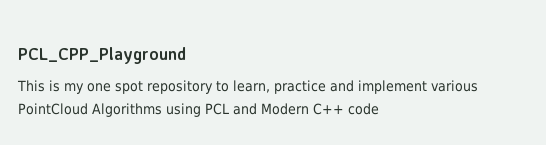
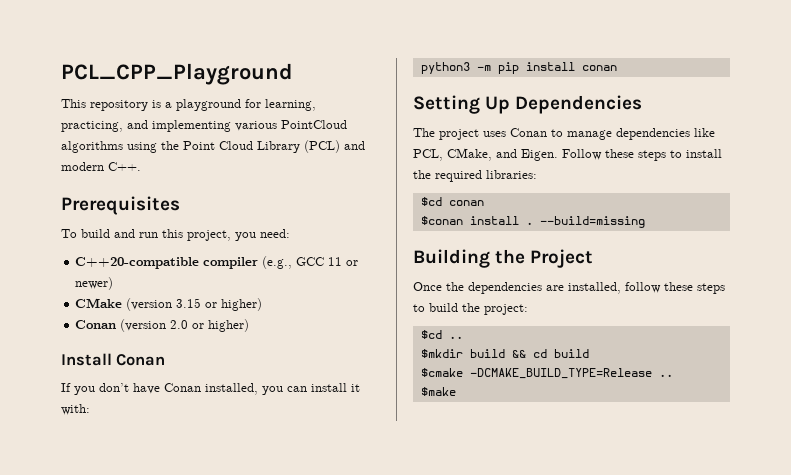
[49,80,478,94] [18,103,379,117] is my one spot repository to learn, practice and implement various PointCloud Algorithms using PCL and Modern C++ code -> [90,99,316,111] [61,120,347,132] [61,140,365,153] [61,162,141,171] [61,196,180,215] [61,229,290,241] [75,256,359,269] [75,277,114,290] [75,298,263,311] [75,319,250,332] [61,353,166,366] [61,383,360,395] [61,404,90,415] [420,62,617,74] [413,95,643,114] [413,128,715,140] [413,148,722,161] [413,170,537,182] [420,197,484,206] [420,216,645,228] [413,249,594,268] [413,282,725,294] [413,303,528,315] [420,330,463,339] [420,349,589,358] [420,368,673,379] [420,387,456,396] repository is a playground for learning, practicing, and implementing various PointCloud algorithms using the Point Cloud Library (PCL) and modern C++. // Prerequisites // To build and run this project, you need: // C++20-compatible compiler (e.g., GCC 11 or newer) // CMake (version 3.15 or higher) // Conan (version 2.0 or higher) // Install Conan // If you don’t have Conan installed, you can install it with: // python3 -m pip install conan // Setting Up Dependencies // The project uses Conan to manage dependencies like PCL, CMake, and Eigen. Follow these steps to install the required libraries: // $cd conan // $conan install . --build=missing // Building the Project // Once the dependencies are installed, follow these steps to build the project: // $cd .. // $mkdir build && cd build // $cmake -DCMAKE_BUILD_TYPE=Release .. // $make

